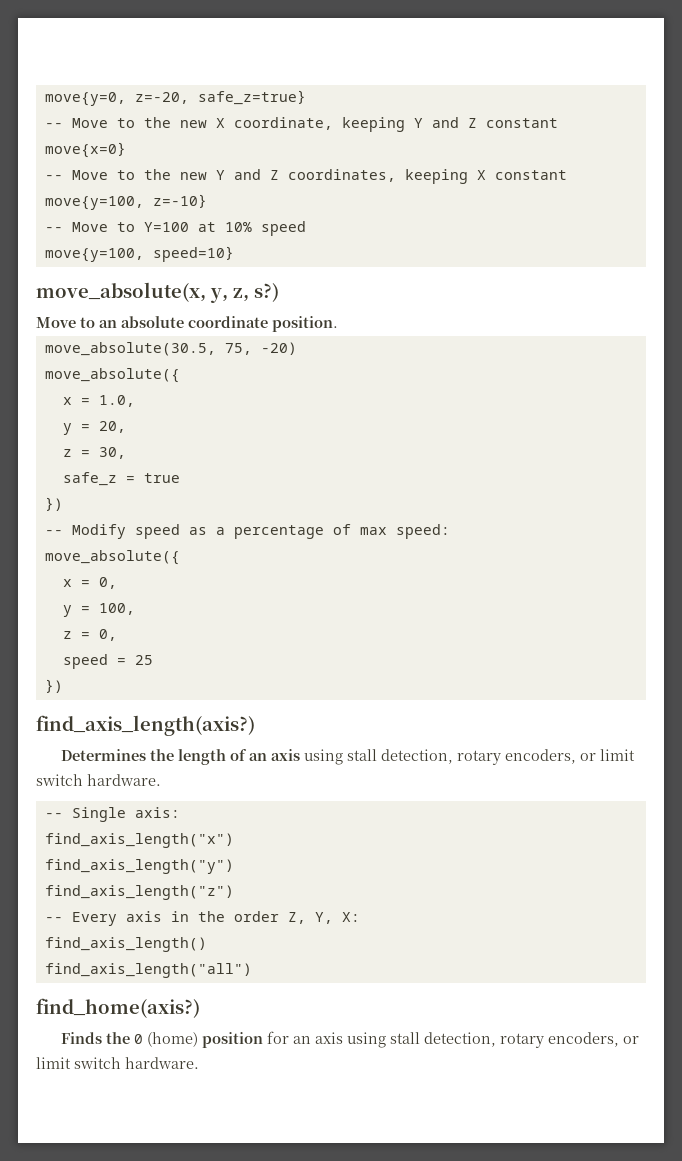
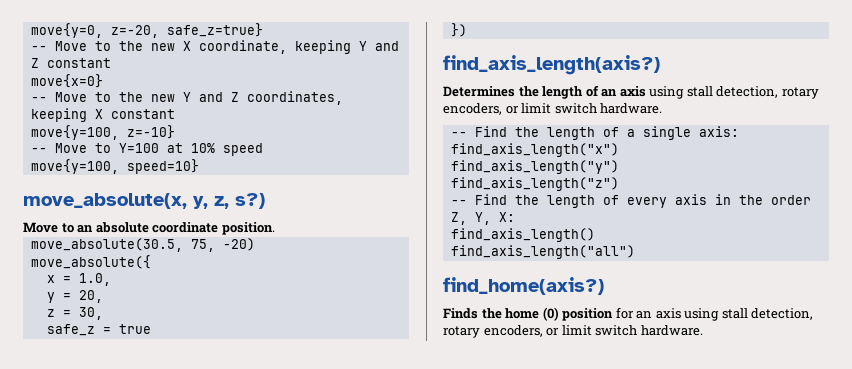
[44,524,450,539] [44,550,180,565] [62,577,117,589] [62,603,135,617] [62,629,117,641] [62,654,153,669] [44,679,63,693] // -- Modify speed as a percentage of max speed: // move_absolute({ // x = 0, // y = 100, // z = 0, // speed = 25 // }) -> (467, 30) none
[71,807,126,822] Single -> [474,126,691,140] Find the length of a single
[71,912,117,926] Every -> [474,194,667,208] Find the length of every
[134,1032,199,1047] 0 (home) -> [505,307,559,321] home (0)

